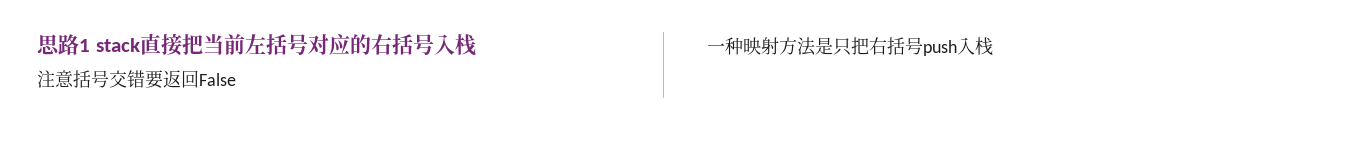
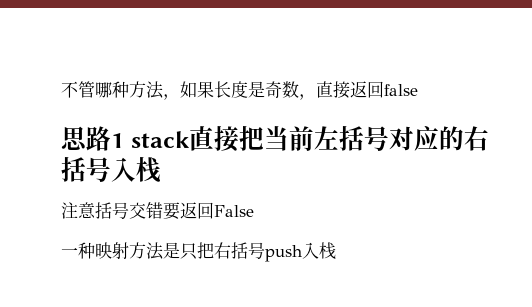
(37, 44) none -> [61,81,418,100] 不管哪种方法，如果长度是奇数，直接返回false //

